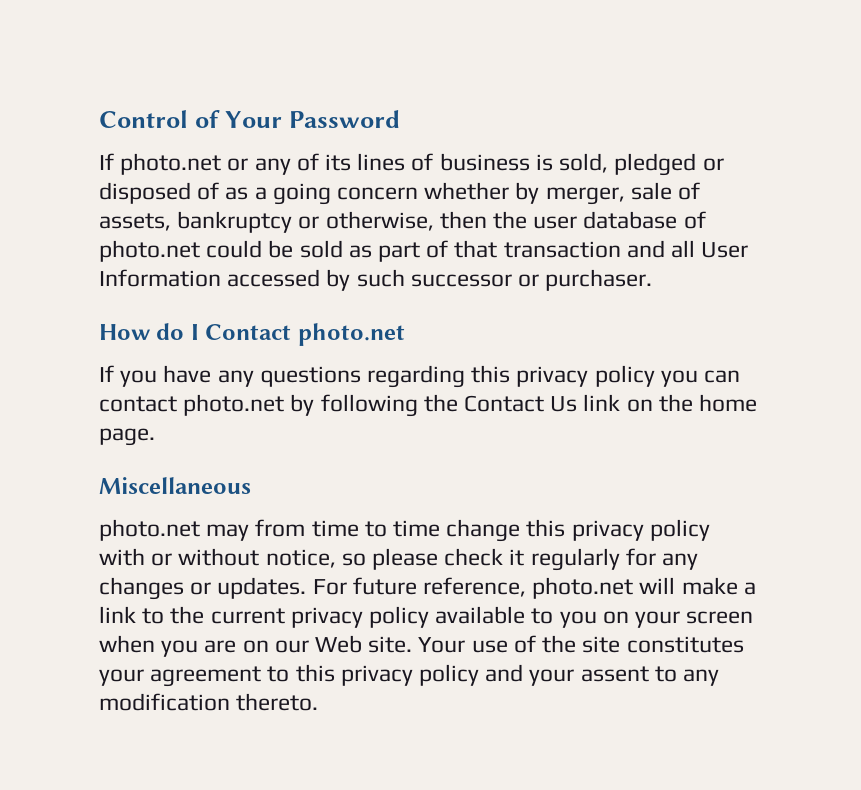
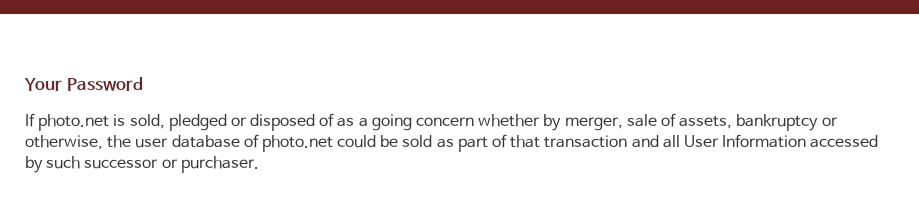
[99,110,220,128] Control of -> (24, 84) none
[227,153,530,175] or any of its lines of business -> (110, 122) none
[439,211,487,229] then -> (103, 142) none
[99,323,405,346] [99,365,741,388] [99,394,758,417] [99,428,155,446] [99,477,251,494] [99,519,710,542] [99,548,699,571] [99,577,756,600] [99,606,754,628] [99,635,744,657] [99,664,720,687] [99,693,319,711] // How do I Contact photo.net // If you have any questions regarding this privacy policy you can contact photo.net by following the Contact Us link on the home page. // Miscellaneous // photo.net may from time to time change this privacy policy with or without notice, so please check it regularly for any changes or updates. For future reference, photo.net will make a link to the current privacy policy available to you on your screen when you are on our Web site. Your use of the site constitutes your agreement to this privacy policy and your assent to any modification thereto. -> (259, 164) none

